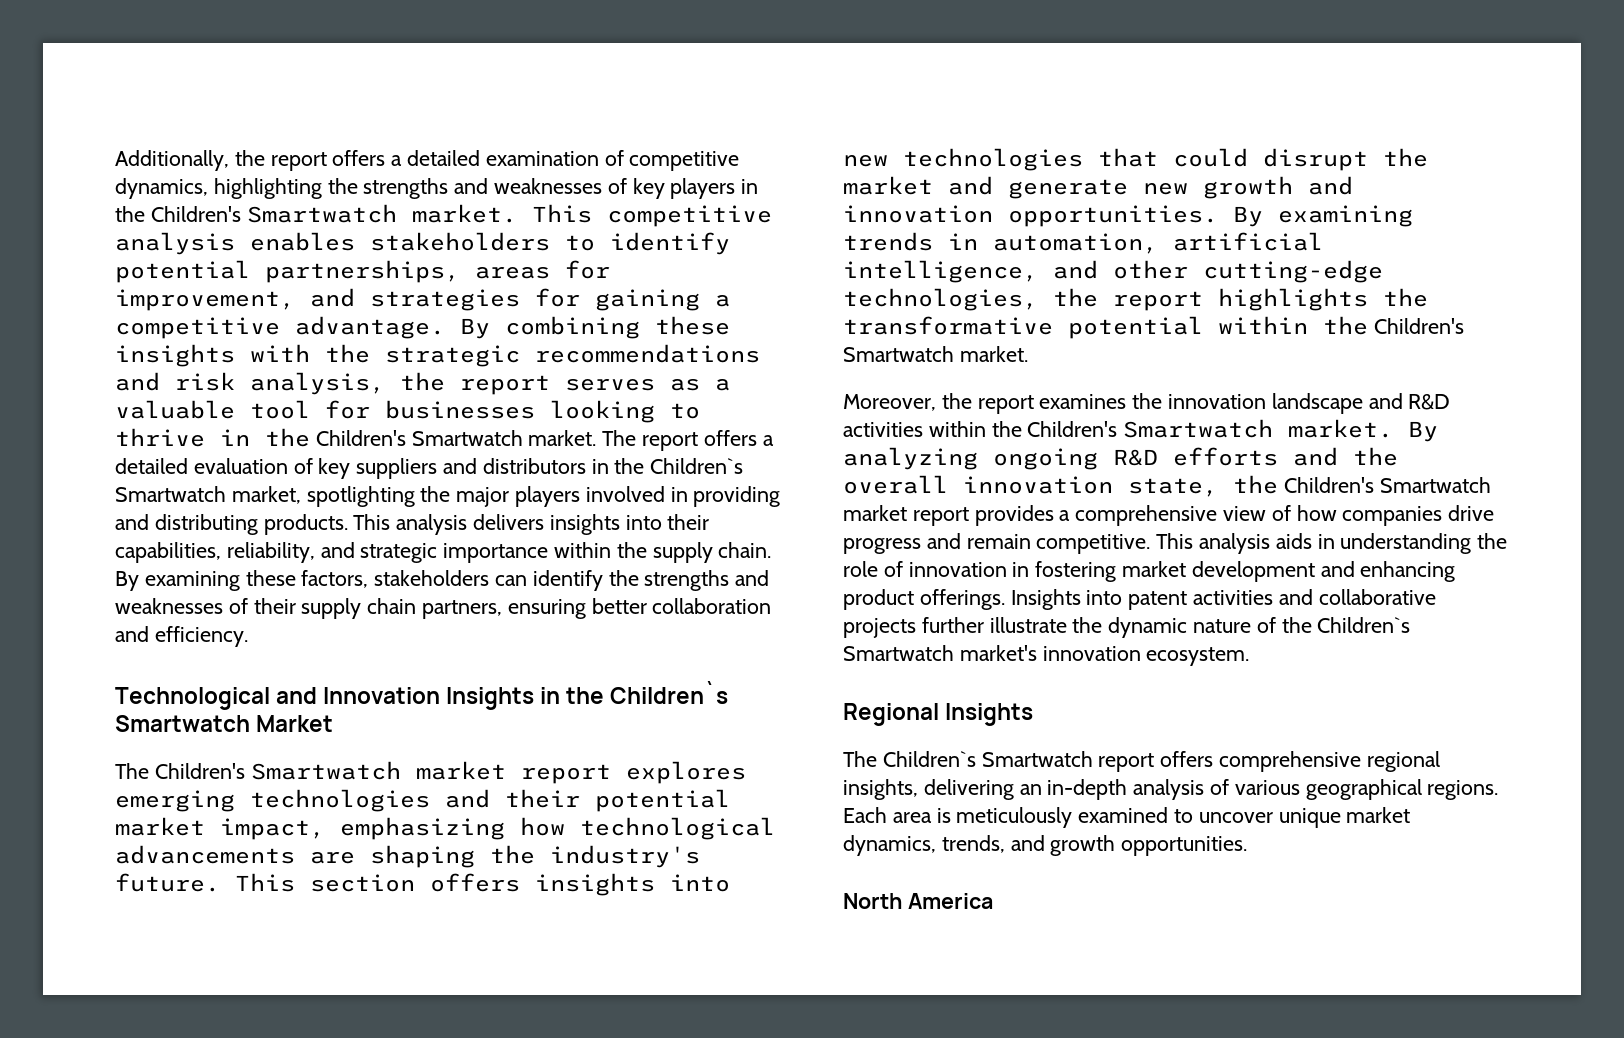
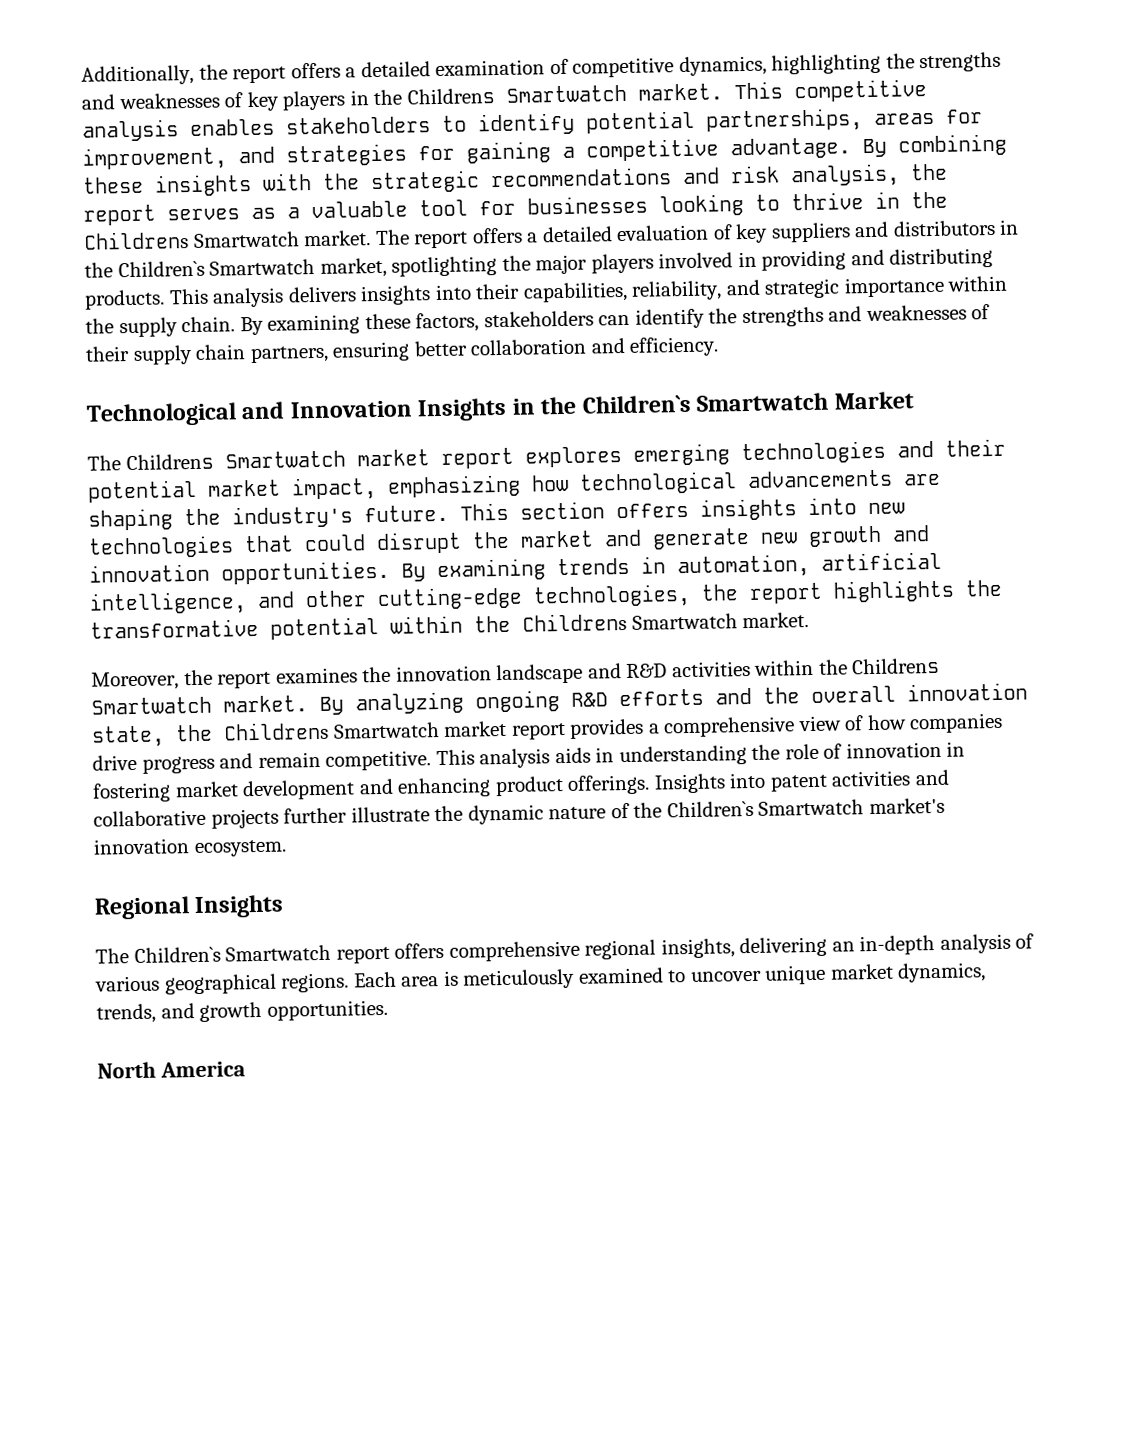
[150,206,241,222] Children's -> [406,88,495,105] Childrens
[315,430,406,446] Children's -> [83,231,189,250] Childrens
[154,763,245,779] Children's -> [125,453,214,471] Childrens
[1373,318,1464,334] Children's -> [522,612,627,632] Childrens
[1027,421,1118,437] Children's -> [851,657,941,675] Childrens
[1283,477,1374,493] Children's -> [223,721,329,741] Childrens

